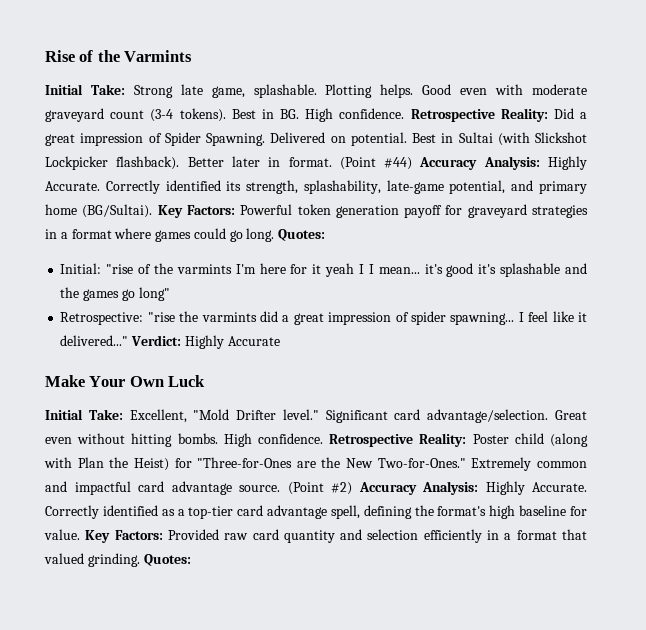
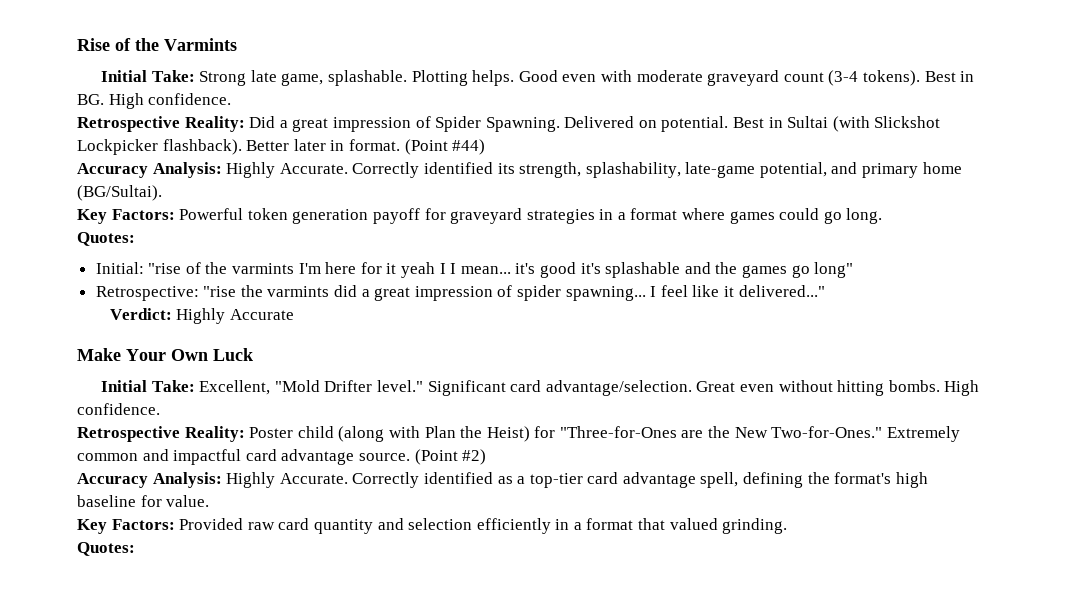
(405, 113) none -> (232, 99) //
(413, 163) none -> (486, 147) //
(153, 211) none -> (162, 193) //
(275, 235) none -> (883, 216) //
(129, 340) none -> (825, 291) //
(324, 438) none -> (160, 409) //
(352, 488) none -> (487, 457) //
(80, 534) none -> (210, 501) //
(140, 560) none -> (788, 526) //

